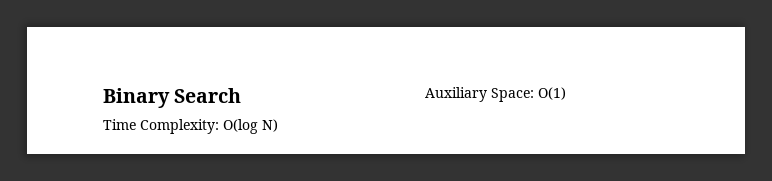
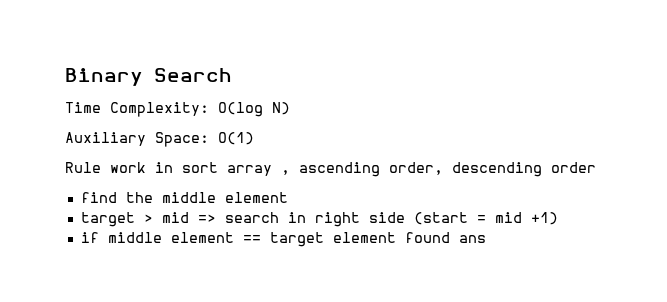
(566, 93) none -> [65,162,596,177] [80,192,288,203] [80,212,558,227] [80,232,486,247] // Rule work in sort array , ascending order, descending order // find the middle element // target > mid => search in right side (start = mid +1) // if middle element == target element found ans

